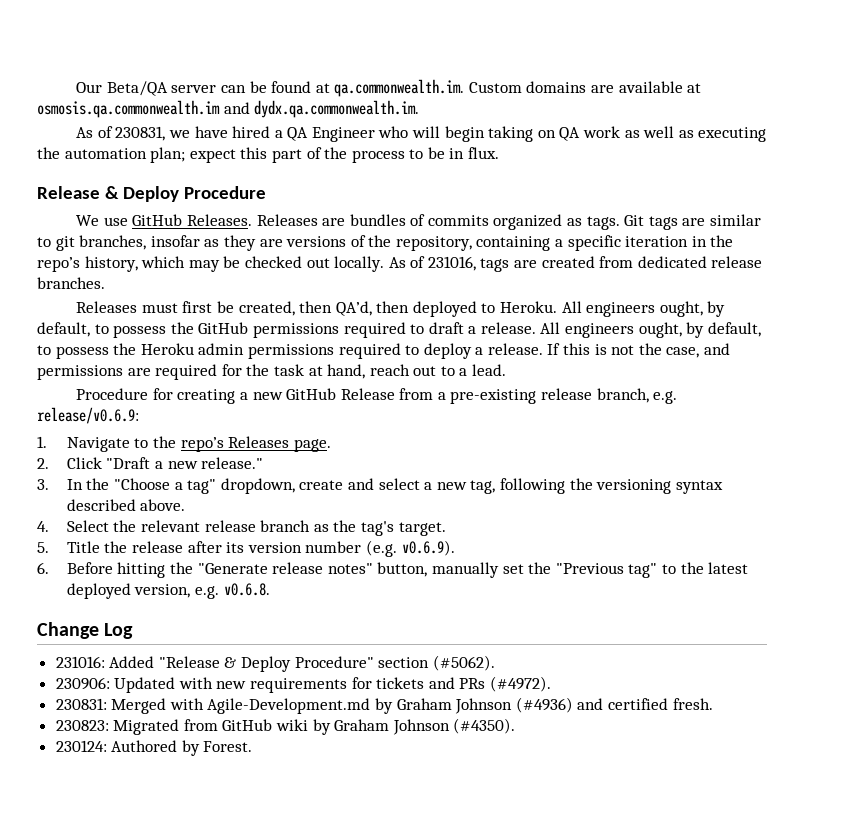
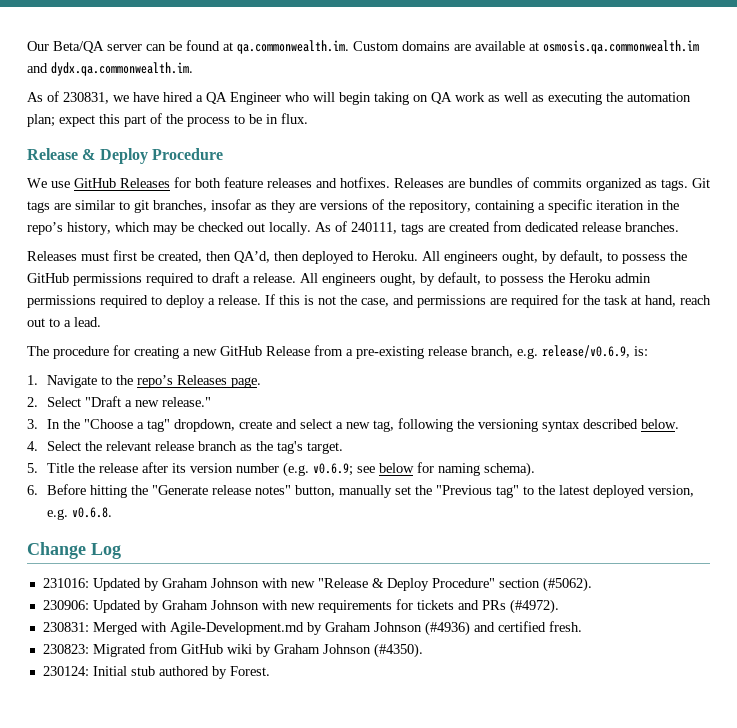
[186,214,252,226] Releases. -> [120,177,390,188] Releases for both feature releases and hotfixes.
[427,256,476,271] 231016, -> [351,222,397,234] 240111,
[76,388,149,400] Procedure -> [27,346,109,359] The procedure
[37,407,139,424] release/v0.6.9: -> [542,345,648,358] release/v0.6.9, is:
[66,457,102,469] Click -> [46,397,81,407] Select
[140,499,186,511] above. -> [640,419,679,429] below.
[401,540,455,556] v0.6.9). -> [312,462,535,477] v0.6.9; see below for naming schema).
[109,656,155,668] Added -> [92,578,315,591] Updated by Graham Johnson with new
(176, 685) none -> [143,600,259,613] by Graham Johnson
[111,740,178,752] Authored -> [92,666,209,676] Initial stub authored

